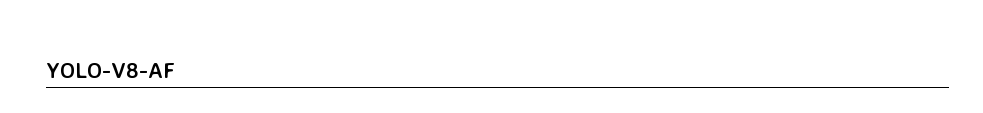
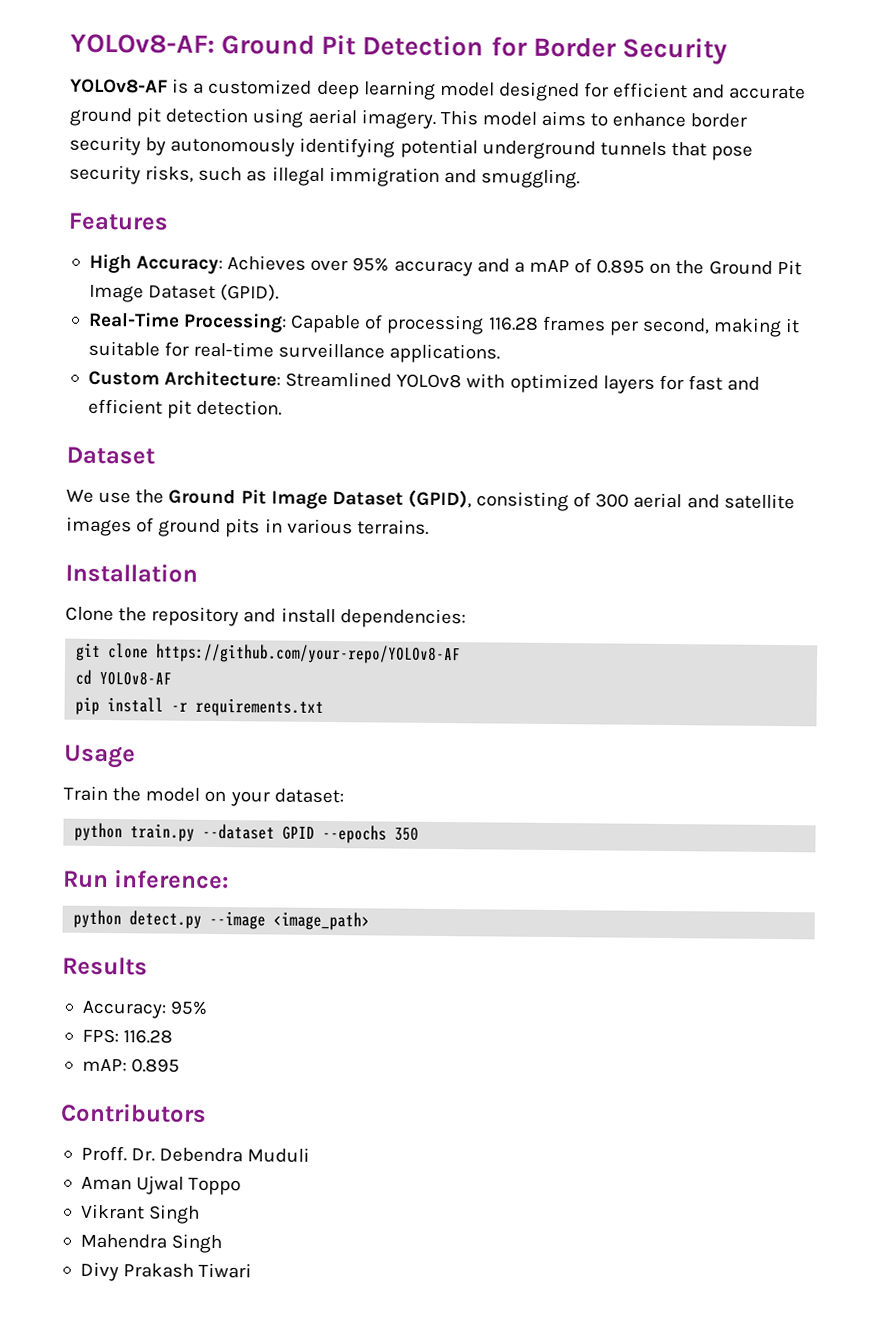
[46,63,175,78] YOLO-V8-AF -> [70,33,728,65] [70,78,807,102] [69,107,748,129] [69,135,754,161] [69,164,580,189] [68,212,168,231] [88,253,802,277] [88,284,280,303] [87,311,801,338] [87,340,501,364] [87,370,761,394] [87,398,283,419] [66,446,155,465] [66,488,795,512] [66,516,429,538] [65,562,198,583] [65,606,466,629] [76,642,462,665] [75,669,173,686] [75,696,325,717] [64,744,136,769] [63,785,344,807] [74,822,420,844] [62,869,230,890] [73,909,371,931] [62,956,148,976] [81,1000,208,1019] [81,1028,174,1044] [81,1058,181,1073] [60,1102,207,1123] [80,1145,311,1163] [80,1175,242,1196] [80,1203,201,1224] [79,1233,223,1254] [79,1261,253,1282] YOLOv8-AF: Ground Pit Detection for Border Security // YOLOv8-AF is a customized deep learning model designed for efficient and accurate ground pit detection using aerial imagery. This model aims to enhance border security by autonomously identifying potential underground tunnels that pose security risks, such as illegal immigration and smuggling. // Features // High Accuracy: Achieves over 95% accuracy and a mAP of 0.895 on the Ground Pit Image Dataset (GPID). // Real-Time Processing: Capable of processing 116.28 frames per second, making it suitable for real-time surveillance applications. // Custom Architecture: Streamlined YOLOv8 with optimized layers for fast and efficient pit detection. // Dataset // We use the Ground Pit Image Dataset (GPID), consisting of 300 aerial and satellite images of ground pits in various terrains. // Installation // Clone the repository and install dependencies: // git clone https://github.com/your-repo/YOLOv8-AF // cd YOLOv8-AF // pip install -r requirements.txt // Usage // Train the model on your dataset: // python train.py --dataset GPID --epochs 350 // Run inference: // python detect.py --image <image_path> // Results // Accuracy: 95% // FPS: 116.28 // mAP: 0.895 // Contributors // Proff. Dr. Debendra Muduli // Aman Ujwal Toppo // Vikrant Singh // Mahendra Singh // Divy Prakash Tiwari

